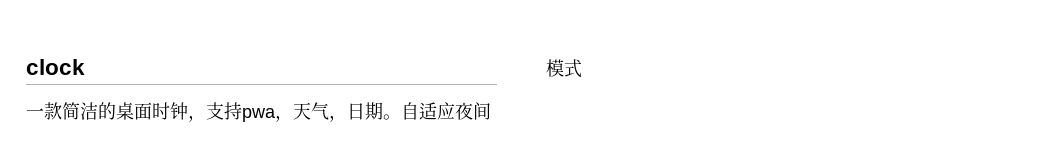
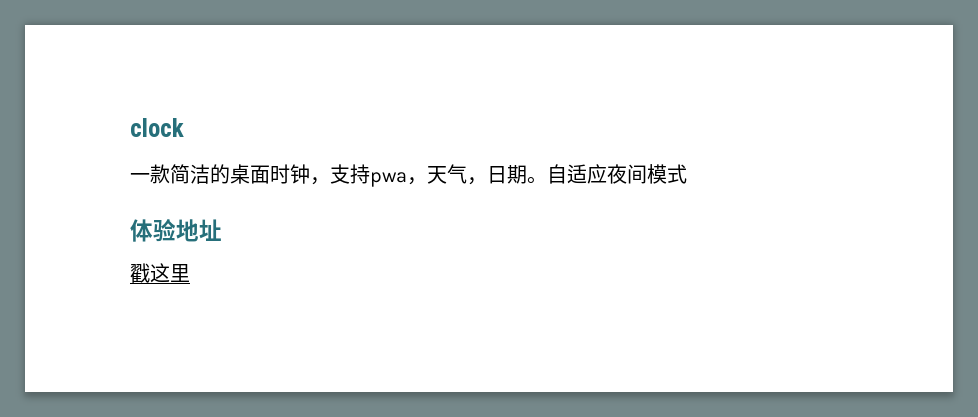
(582, 68) none -> [130,218,222,242] [130,263,190,283] // 体验地址 // 戳这里

